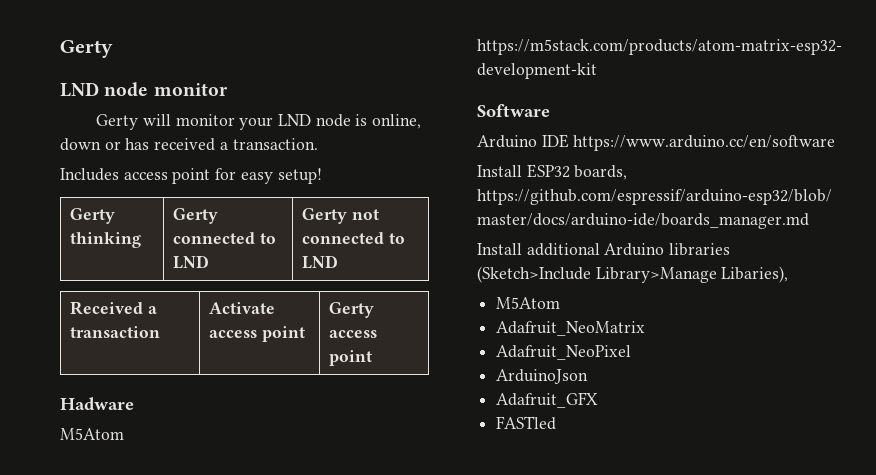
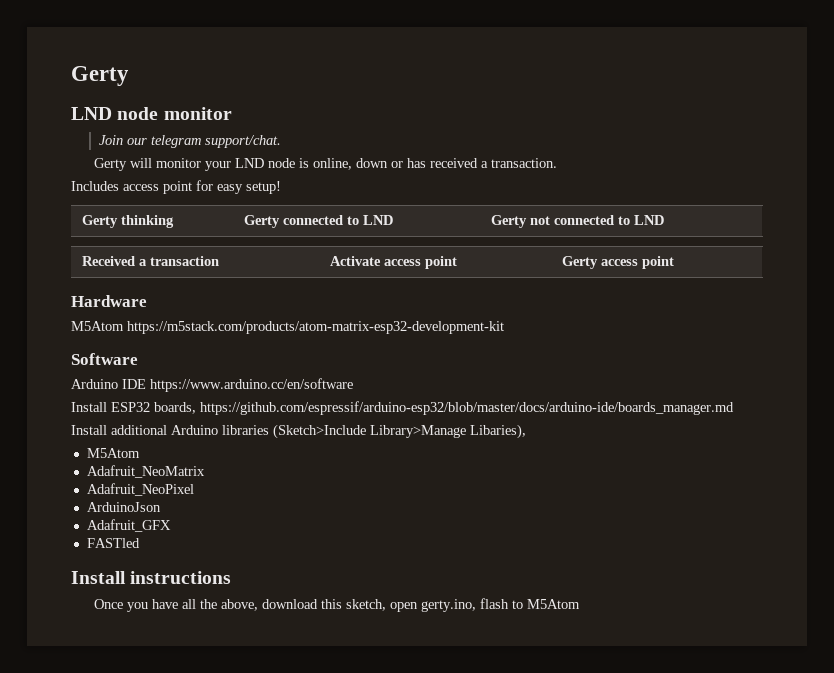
(228, 89) none -> [99,135,282,148] // Join our telegram support/chat.
[60,397,134,411] Hadware -> [71,295,147,307] Hardware
(557, 423) none -> [71,571,232,584] [94,598,581,612] // Install instructions // Once you have all the above, download this sketch, open gerty.ino, flash to M5Atom

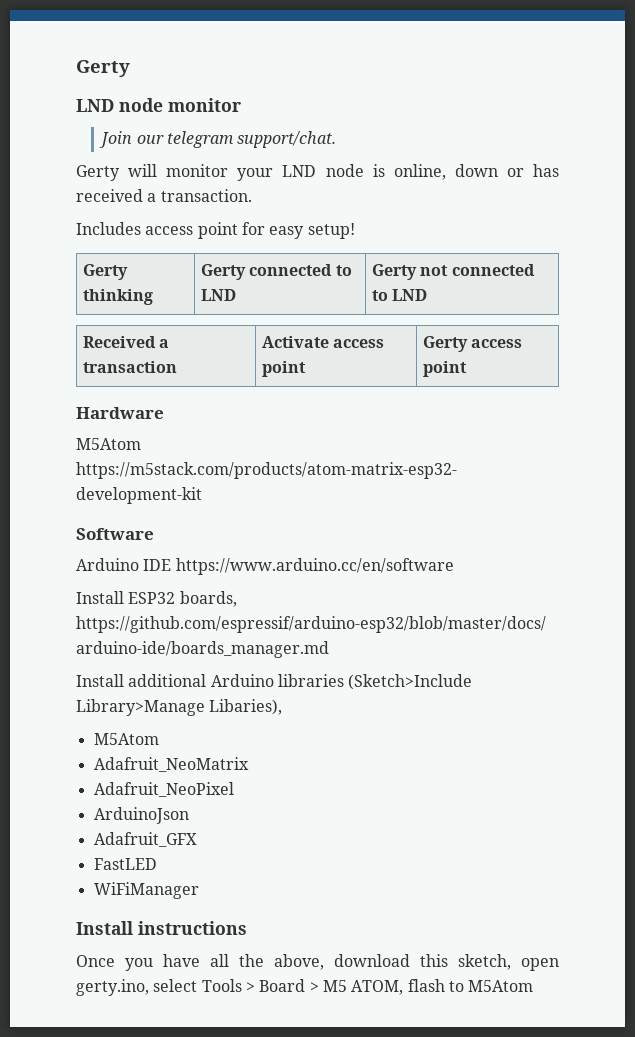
[86,538,140,548] FASTled -> [93,858,157,870] [93,882,199,899] FastLED // WiFiManager
(477, 605) none -> [153,979,404,995] select Tools > Board > M5 ATOM,

